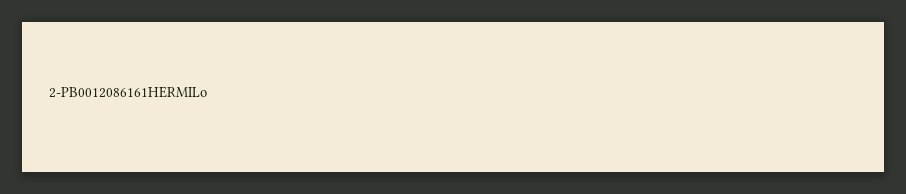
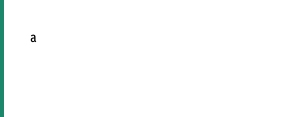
[49,86,207,98] 2-PB0012086161HERMILo -> [30,34,37,43] a

